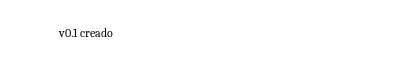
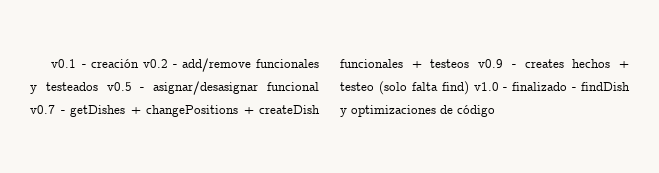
[80,28,114,37] creado -> [81,58,320,72] [30,81,319,95] [30,105,320,117] [340,59,629,68] [340,81,630,95] [340,105,495,117] - creación v0.2 - add/remove funcionales y testeados v0.5 - asignar/desasignar funcional v0.7 - getDishes + changePositions + createDish funcionales + testeos v0.9 - creates hechos + testeo (solo falta find) v1.0 - finalizado - findDish y optimizaciones de código

